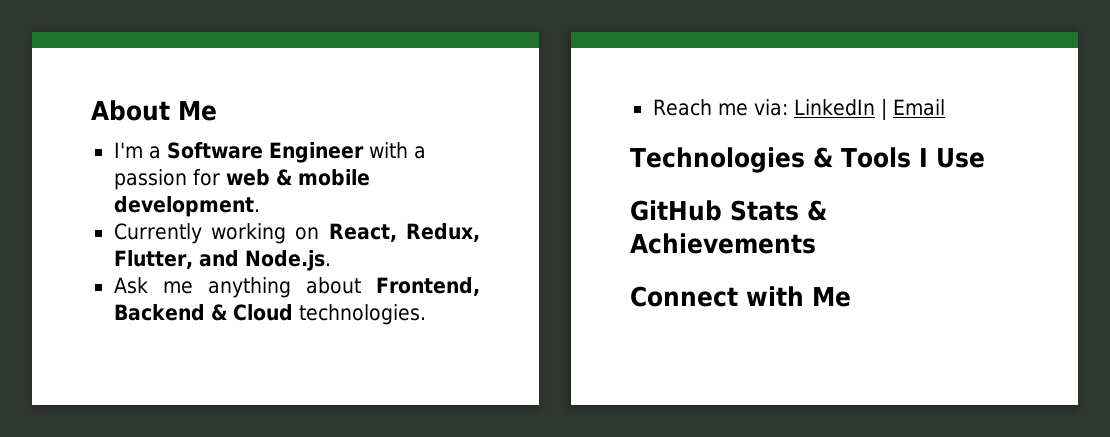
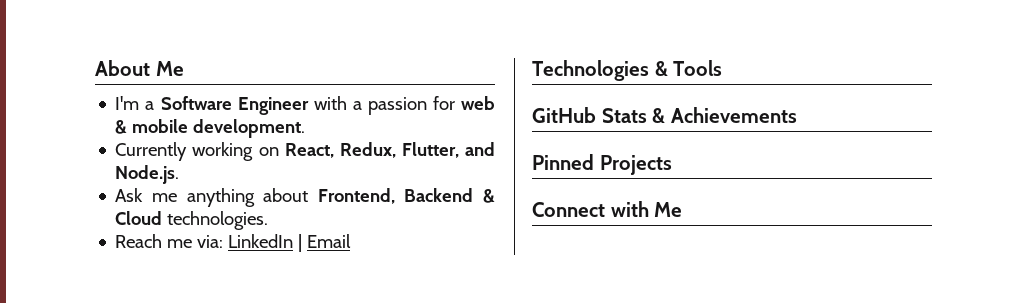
[918,148,985,168] I Use -> (723, 68) none
(816, 243) none -> [532,154,672,175] // Pinned Projects

